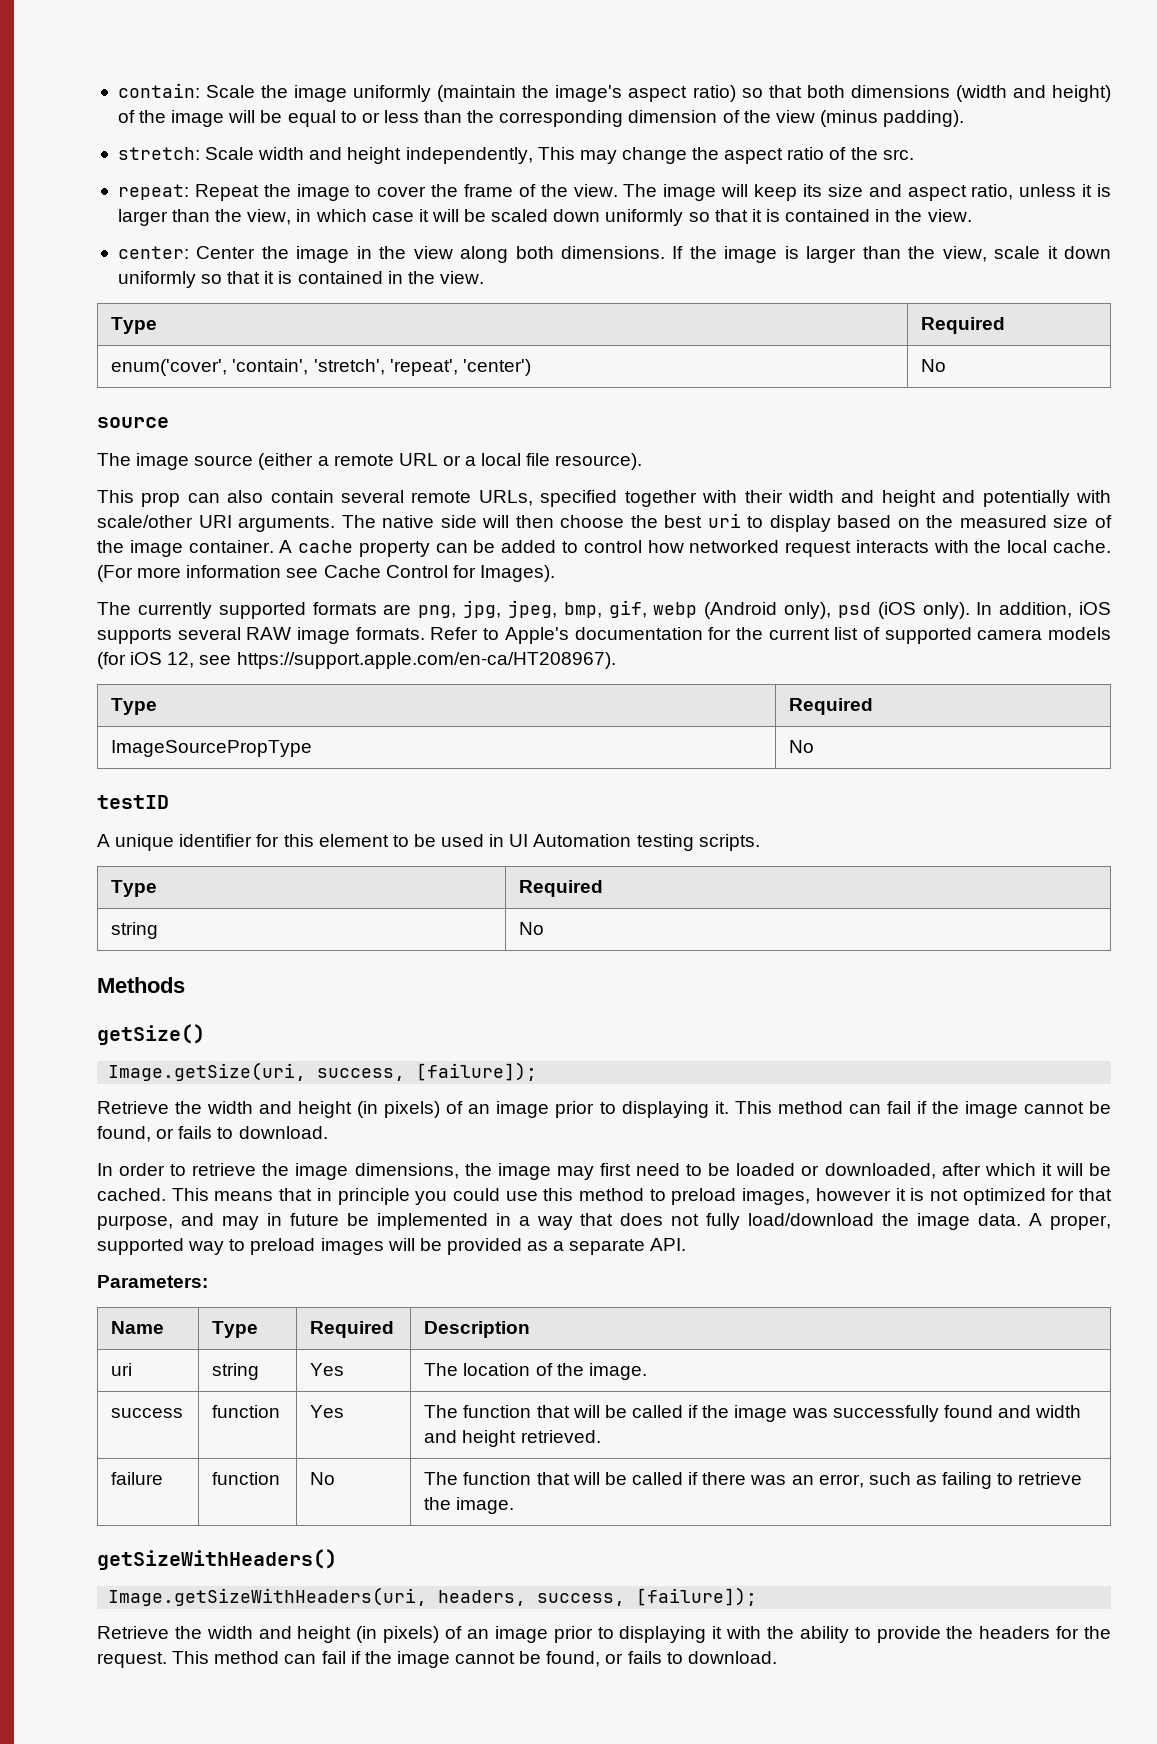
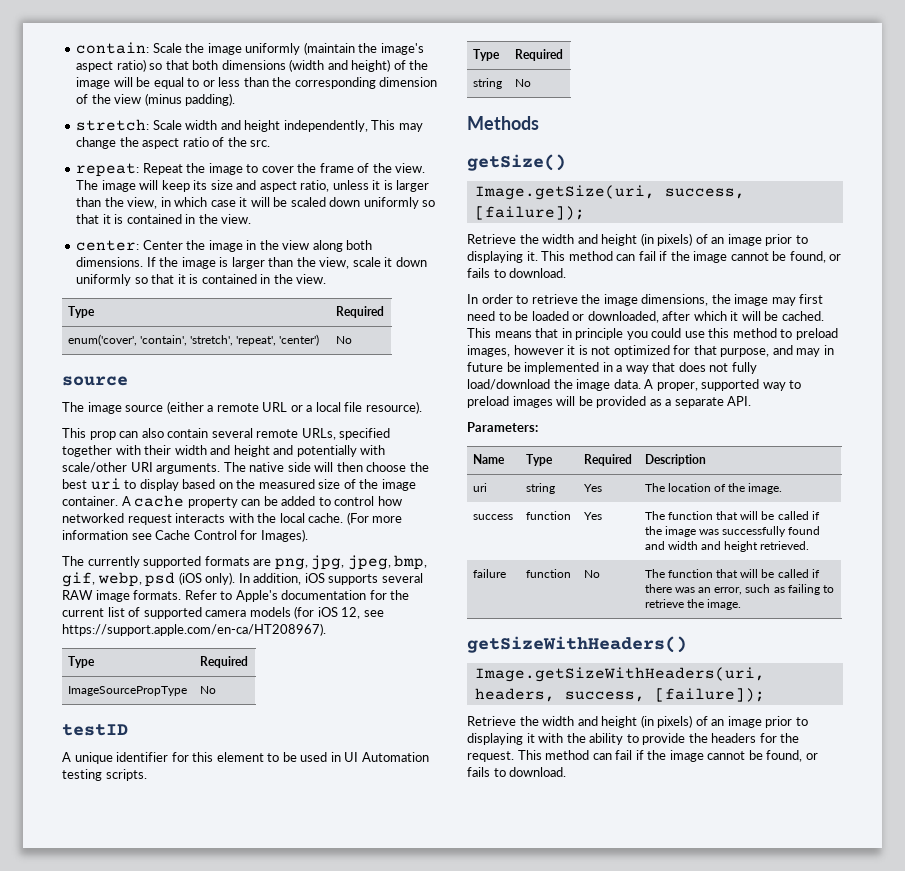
[653,602,831,619] webp (Android only), -> [97,572,142,587] webp,

